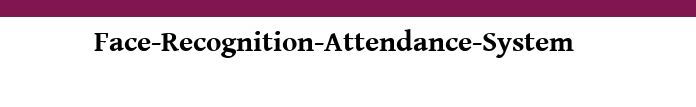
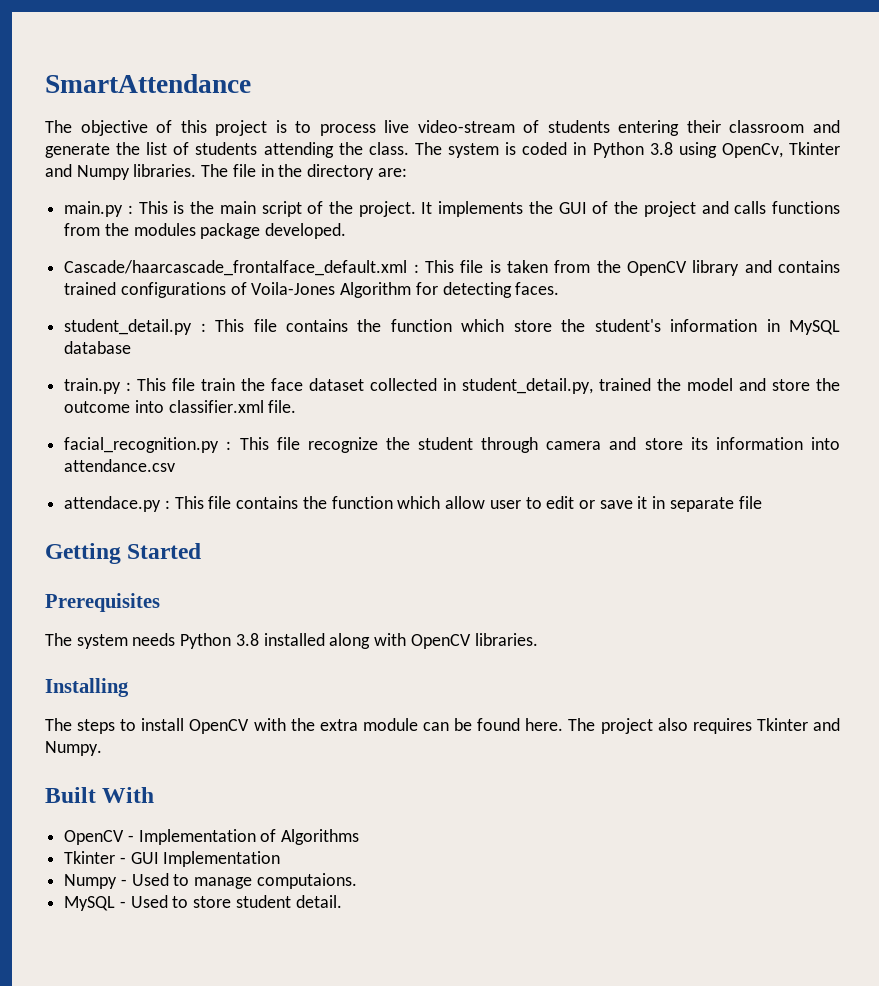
[94,29,574,58] Face-Recognition-Attendance-System -> [45,74,251,93] [45,120,840,136] [45,142,841,158] [45,164,407,180] [64,201,841,217] [64,223,347,239] [64,260,840,276] [64,282,560,298] [64,319,841,335] [64,341,132,354] [64,378,840,394] [64,400,297,413] [64,437,840,453] [64,459,176,472] [64,496,762,512] [45,543,202,564] [45,593,160,612] [45,633,538,649] [45,678,129,697] [45,718,840,734] [45,741,102,756] [45,787,155,803] [64,829,360,845] [64,851,281,867] [64,873,357,889] [64,895,342,911] SmartAttendance // The objective of this project is to process live video-stream of students entering their classroom and generate the list of students attending the class. The system is coded in Python 3.8 using OpenCv, Tkinter and Numpy libraries. The file in the directory are: // main.py : This is the main script of the project. It implements the GUI of the project and calls functions from the modules package developed. // Cascade/haarcascade_frontalface_default.xml : This file is taken from the OpenCV library and contains trained configurations of Voila-Jones Algorithm for detecting faces. // student_detail.py : This file contains the function which store the student's information in MySQL database // train.py : This file train the face dataset collected in student_detail.py, trained the model and store the outcome into classifier.xml file. // facial_recognition.py : This file recognize the student through camera and store its information into attendance.csv // attendace.py : This file contains the function which allow user to edit or save it in separate file // Getting Started // Prerequisites // The system needs Python 3.8 installed along with OpenCV libraries. // Installing // The steps to install OpenCV with the extra module can be found here. The project also requires Tkinter and Numpy. // Built With // OpenCV - Implementation of Algorithms // Tkinter - GUI Implementation // Numpy - Used to manage computaions. // MySQL - Used to store student detail.

